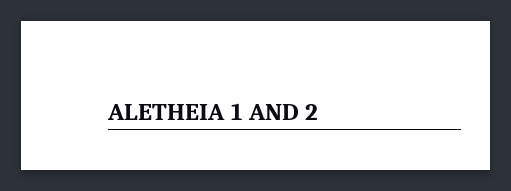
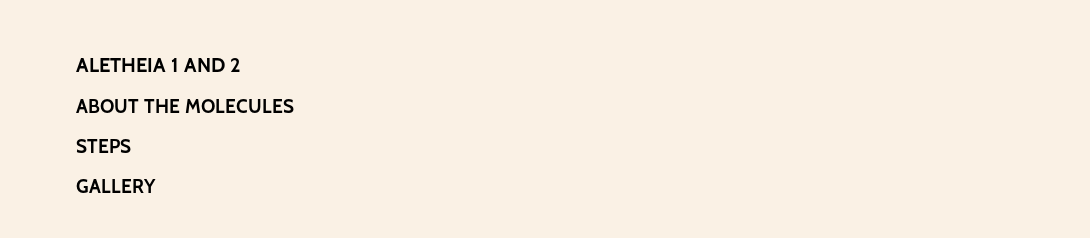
(319, 112) none -> [76,99,295,113] [76,139,131,153] [76,179,156,193] // ABOUT THE MOLECULES // STEPS // GALLERY

